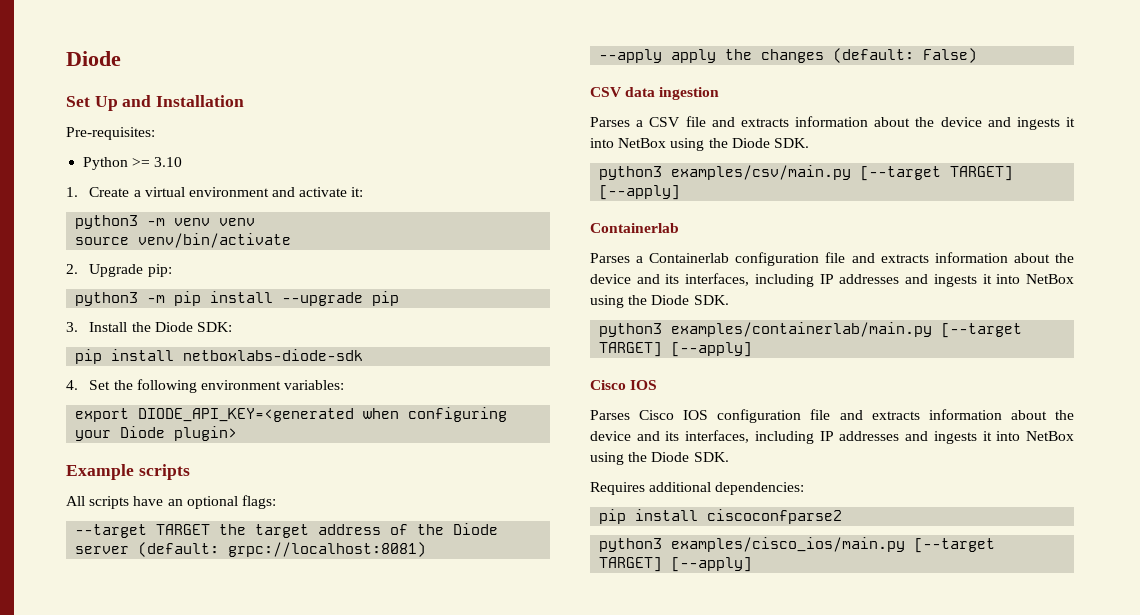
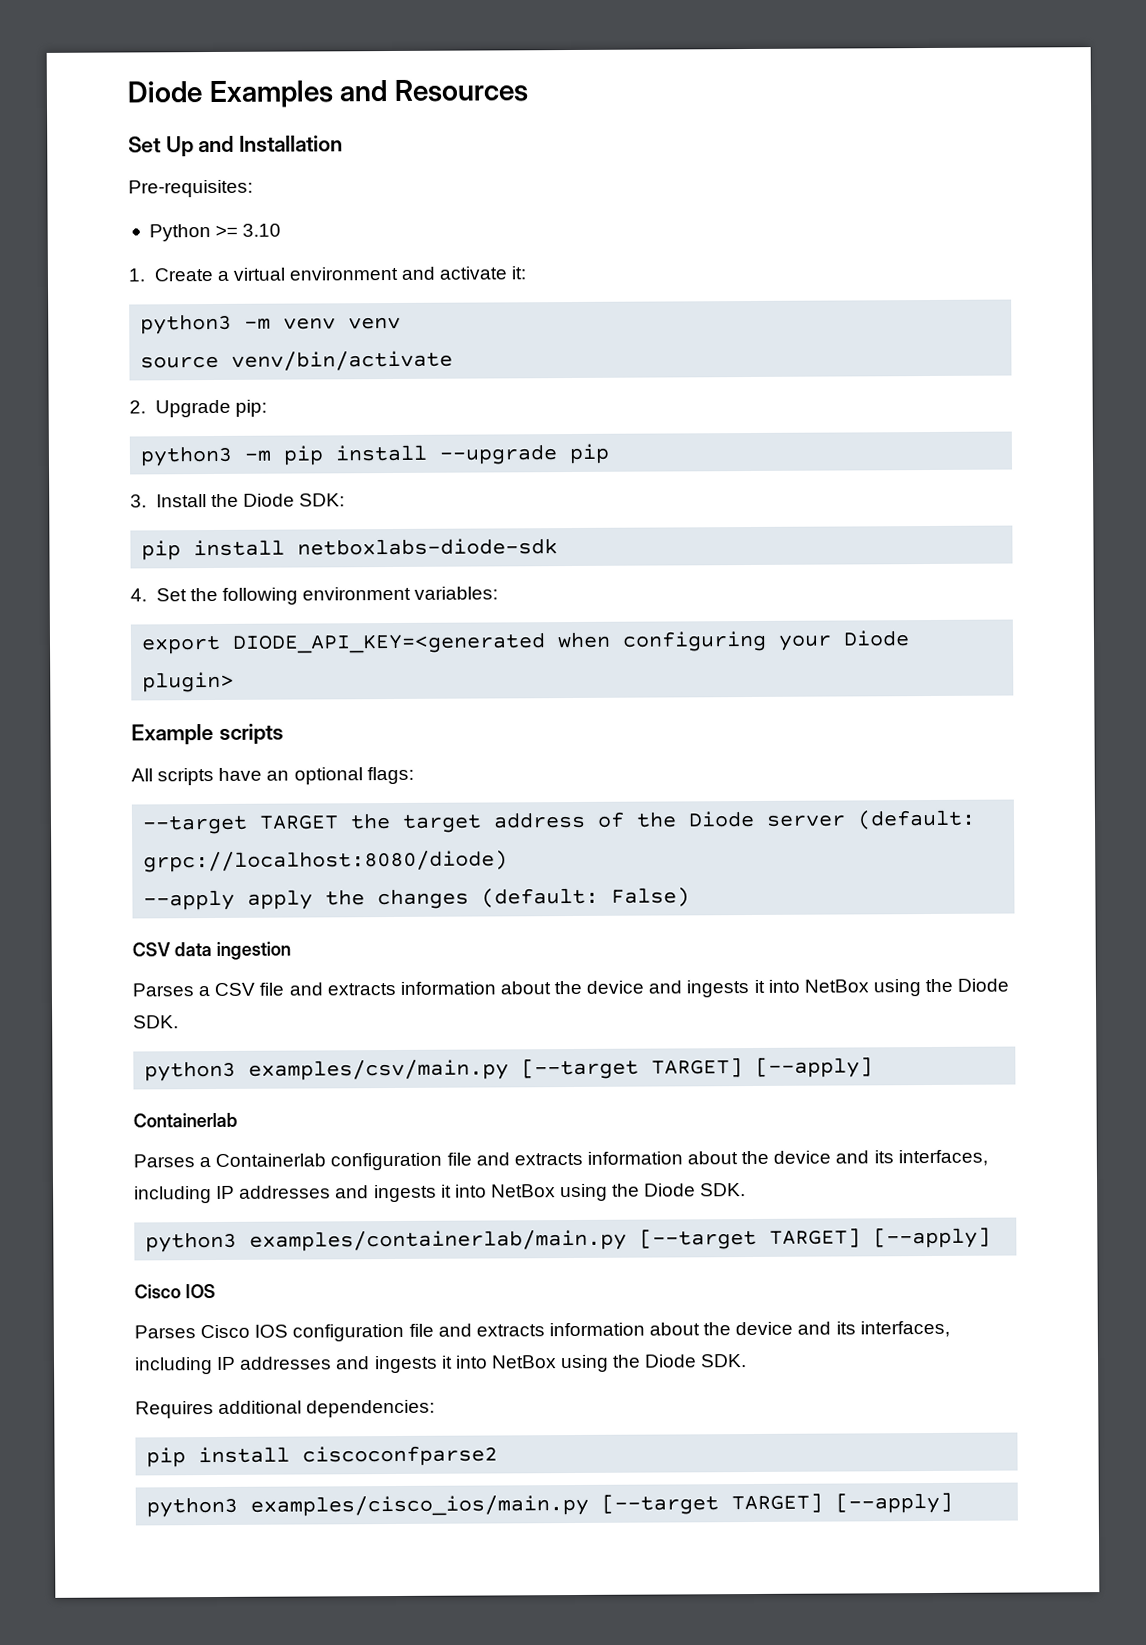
[66,51,121,66] Diode -> [127,79,528,109] Diode Examples and Resources
[228,542,427,557] grpc://localhost:8081) -> [143,850,509,873] grpc://localhost:8080/diode)

